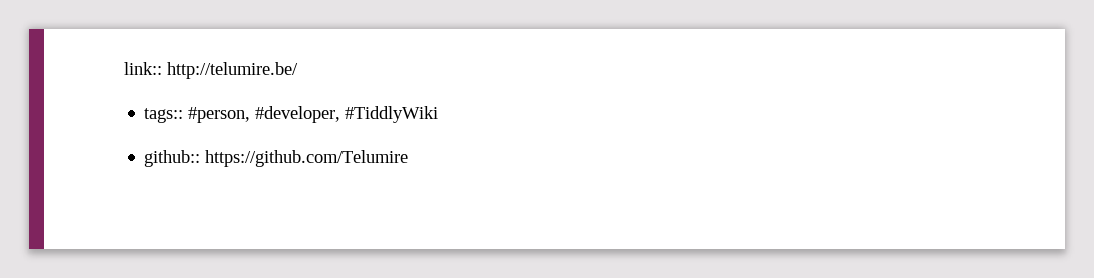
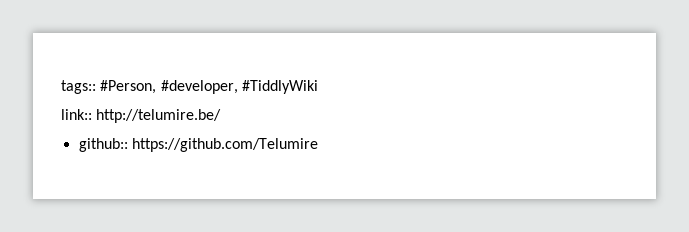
[124,62,298,79] [144,106,439,123] link:: http://telumire.be/ // tags:: #person, #developer, #TiddlyWiki -> [61,80,318,94] [61,109,222,123] tags:: #Person, #developer, #TiddlyWiki // link:: http://telumire.be/

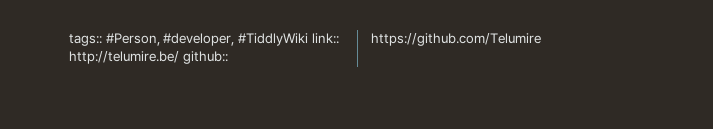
(318, 87) // -> (308, 39) none
(222, 116) // -> (179, 57) none

